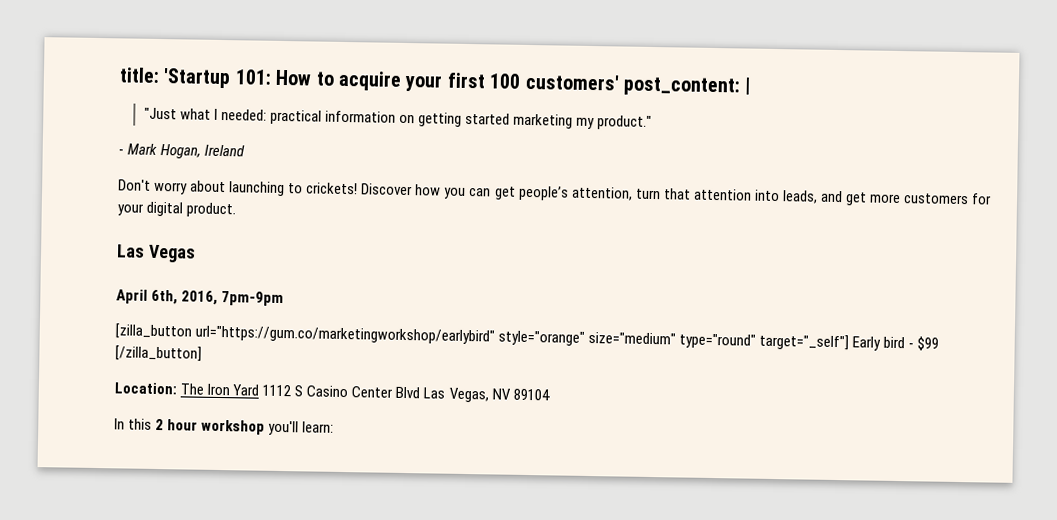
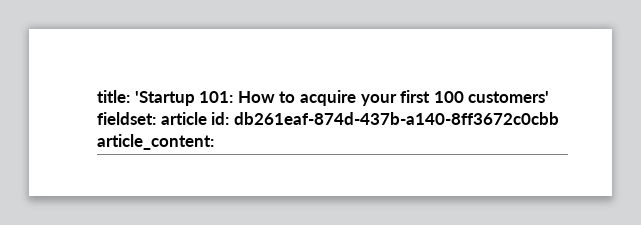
[622,76,752,97] [143,107,653,130] [118,143,246,159] [118,179,993,206] [117,201,237,218] [116,244,196,263] [116,289,285,307] [115,323,940,351] [115,345,202,362] [114,382,550,403] [114,418,335,436] post_content: | // "Just what I needed: practical information on getting started marketing my product." // - Mark Hogan, Ireland // Don't worry about launching to crickets! Discover how you can get people’s attention, turn that attention into leads, and get more customers for your digital product. // Las Vegas // April 6th, 2016, 7pm-9pm // [zilla_button url="https://gum.co/marketingworkshop/earlybird" style="orange" size="medium" type="round" target="_self"] Early bird - $99 [/zilla_button] // Location: The Iron Yard 1112 S Casino Center Blvd Las Vegas, NV 89104 // In this 2 hour workshop you'll learn: -> [97,112,559,125] [97,134,214,150] fieldset: article id: db261eaf-874d-437b-a140-8ff3672c0cbb article_content:

